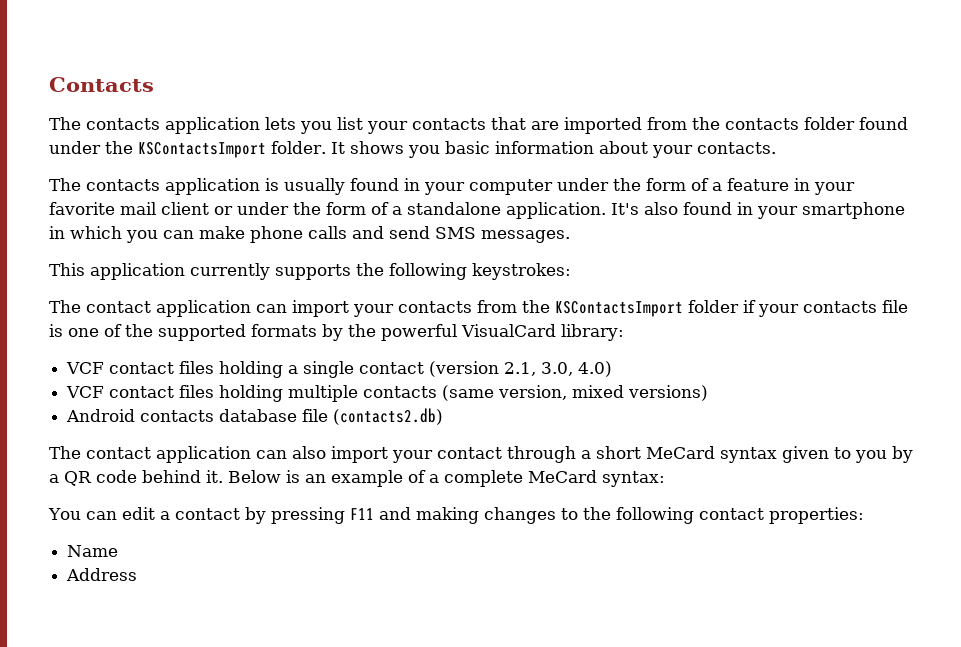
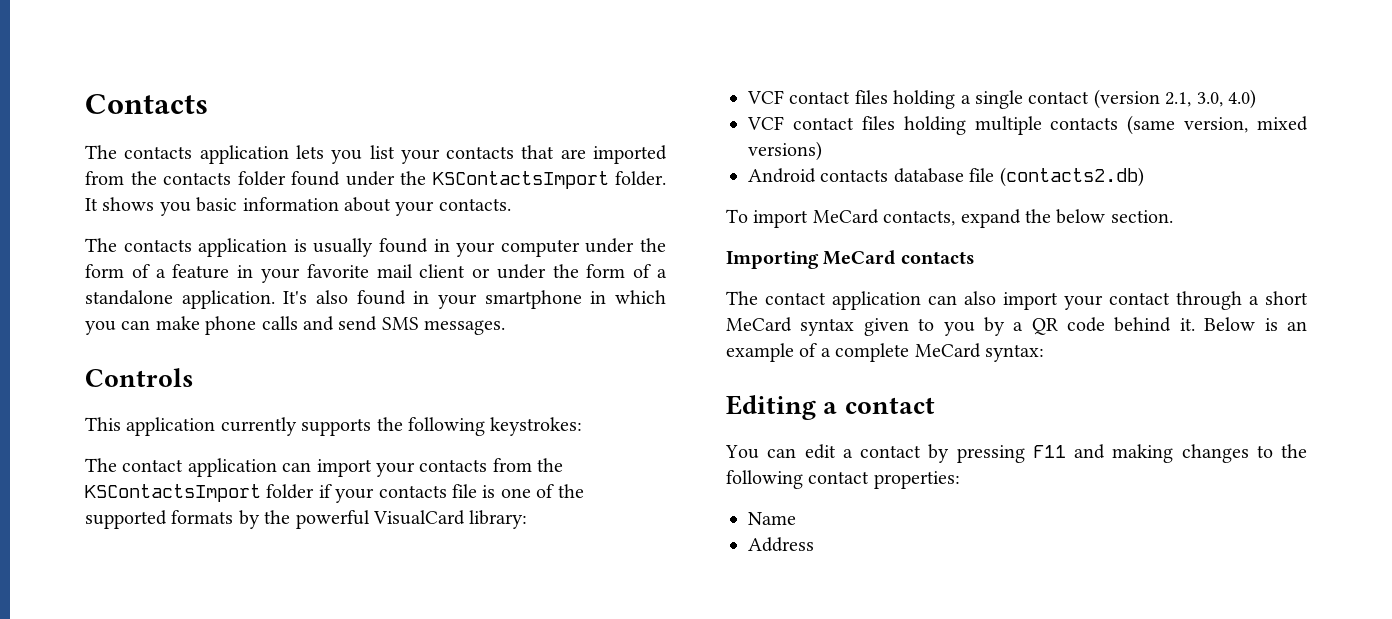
(570, 236) none -> [85,368,194,387] // Controls
(444, 416) none -> [726,209,1173,228] [726,250,975,269] // To import MeCard contacts, expand the below section. // Importing MeCard contacts
(665, 479) none -> [726,395,935,420] // Editing a contact

